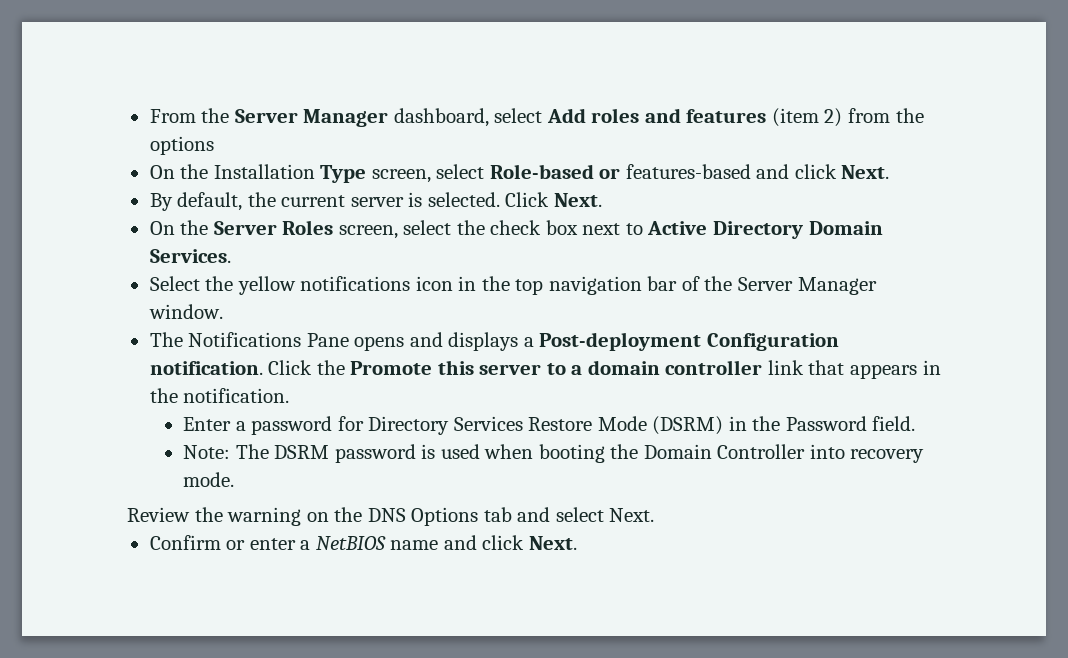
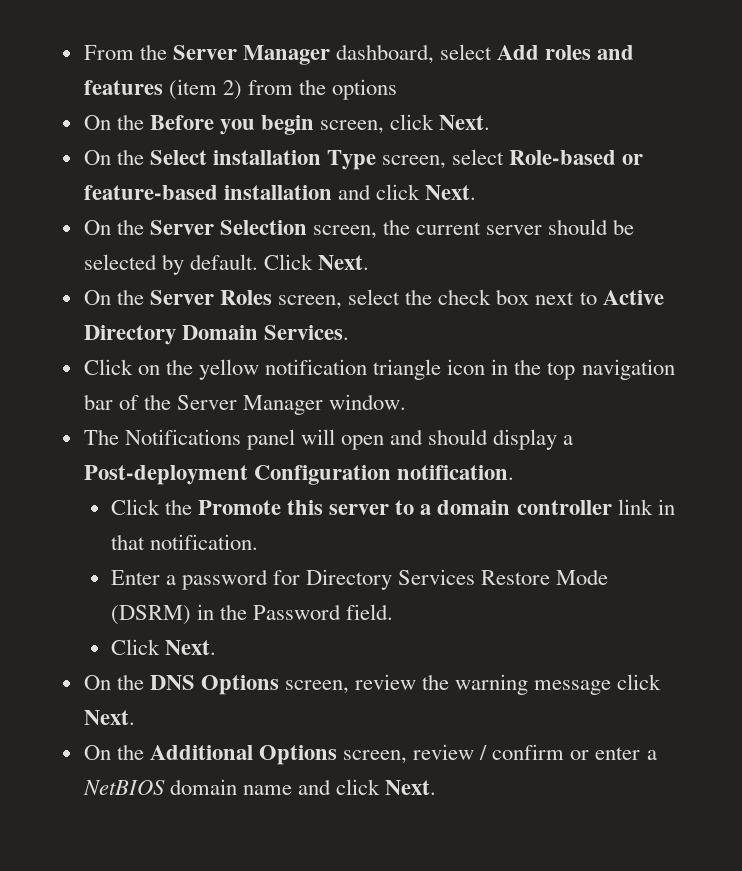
[213,164,315,179] Installation -> [149,114,491,135] [83,149,321,165] Before you begin screen, click Next. // On the Select installation
[625,164,751,179] features-based -> [83,185,332,200] feature-based installation
[149,192,500,211] By default, the current server is selected. -> [83,219,635,239] [83,254,258,275] On the Server Selection screen, the current server should be selected by default.
[149,276,411,295] Select the yellow notifications -> [83,359,442,380] Click on the yellow notification triangle
[306,332,519,351] Pane opens and displays -> [246,429,558,450] panel will open and should display
(263, 368) none -> (514, 472) //
[808,360,941,379] [149,388,178,403] that appears in the -> [657,499,675,515] [110,534,145,550] in that
[183,444,925,463] [183,472,235,487] [127,507,655,526] [149,535,221,550] Note: The DSRM password is used when booting the Domain Controller into recovery mode. // Review the warning on the DNS Options tab and select Next. // Confirm -> [110,639,217,655] [83,674,662,695] [83,710,135,725] [83,744,565,765] Click Next. // On the DNS Options screen, review the warning message click Next. // On the Additional Options screen, review / confirm
(386, 543) none -> [169,779,237,795] domain

